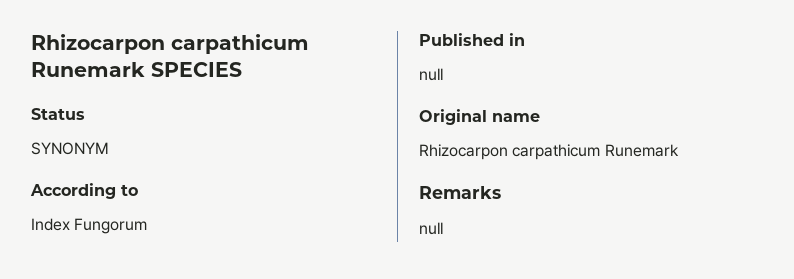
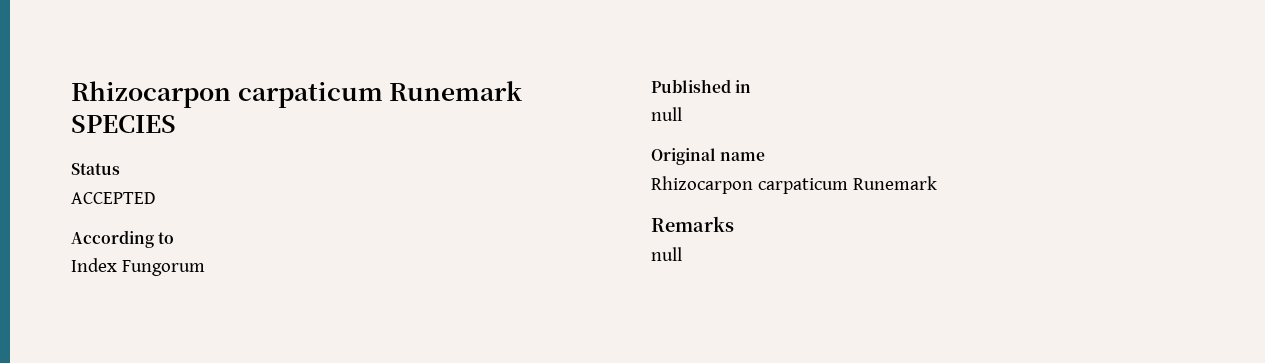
[31,34,309,54] Rhizocarpon carpathicum -> [71,81,383,108] Rhizocarpon carpaticum
[31,142,109,155] SYNONYM -> [71,192,156,204] ACCEPTED
[512,144,601,160] carpathicum -> [757,178,848,194] carpaticum

